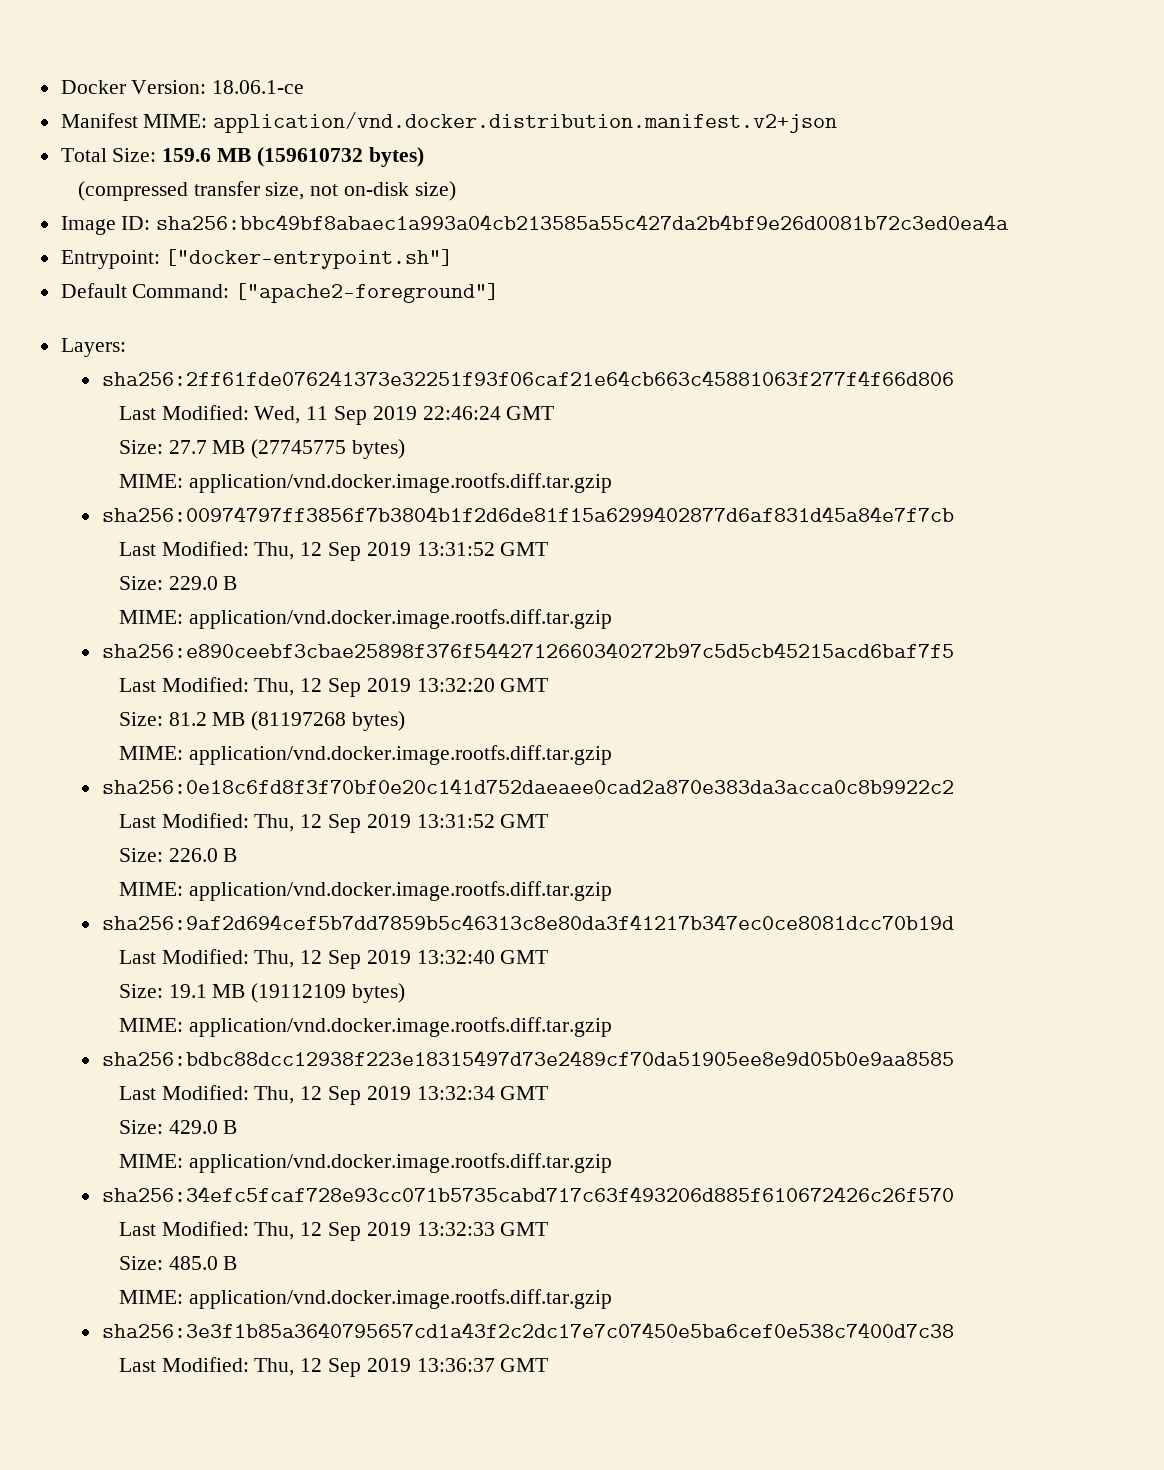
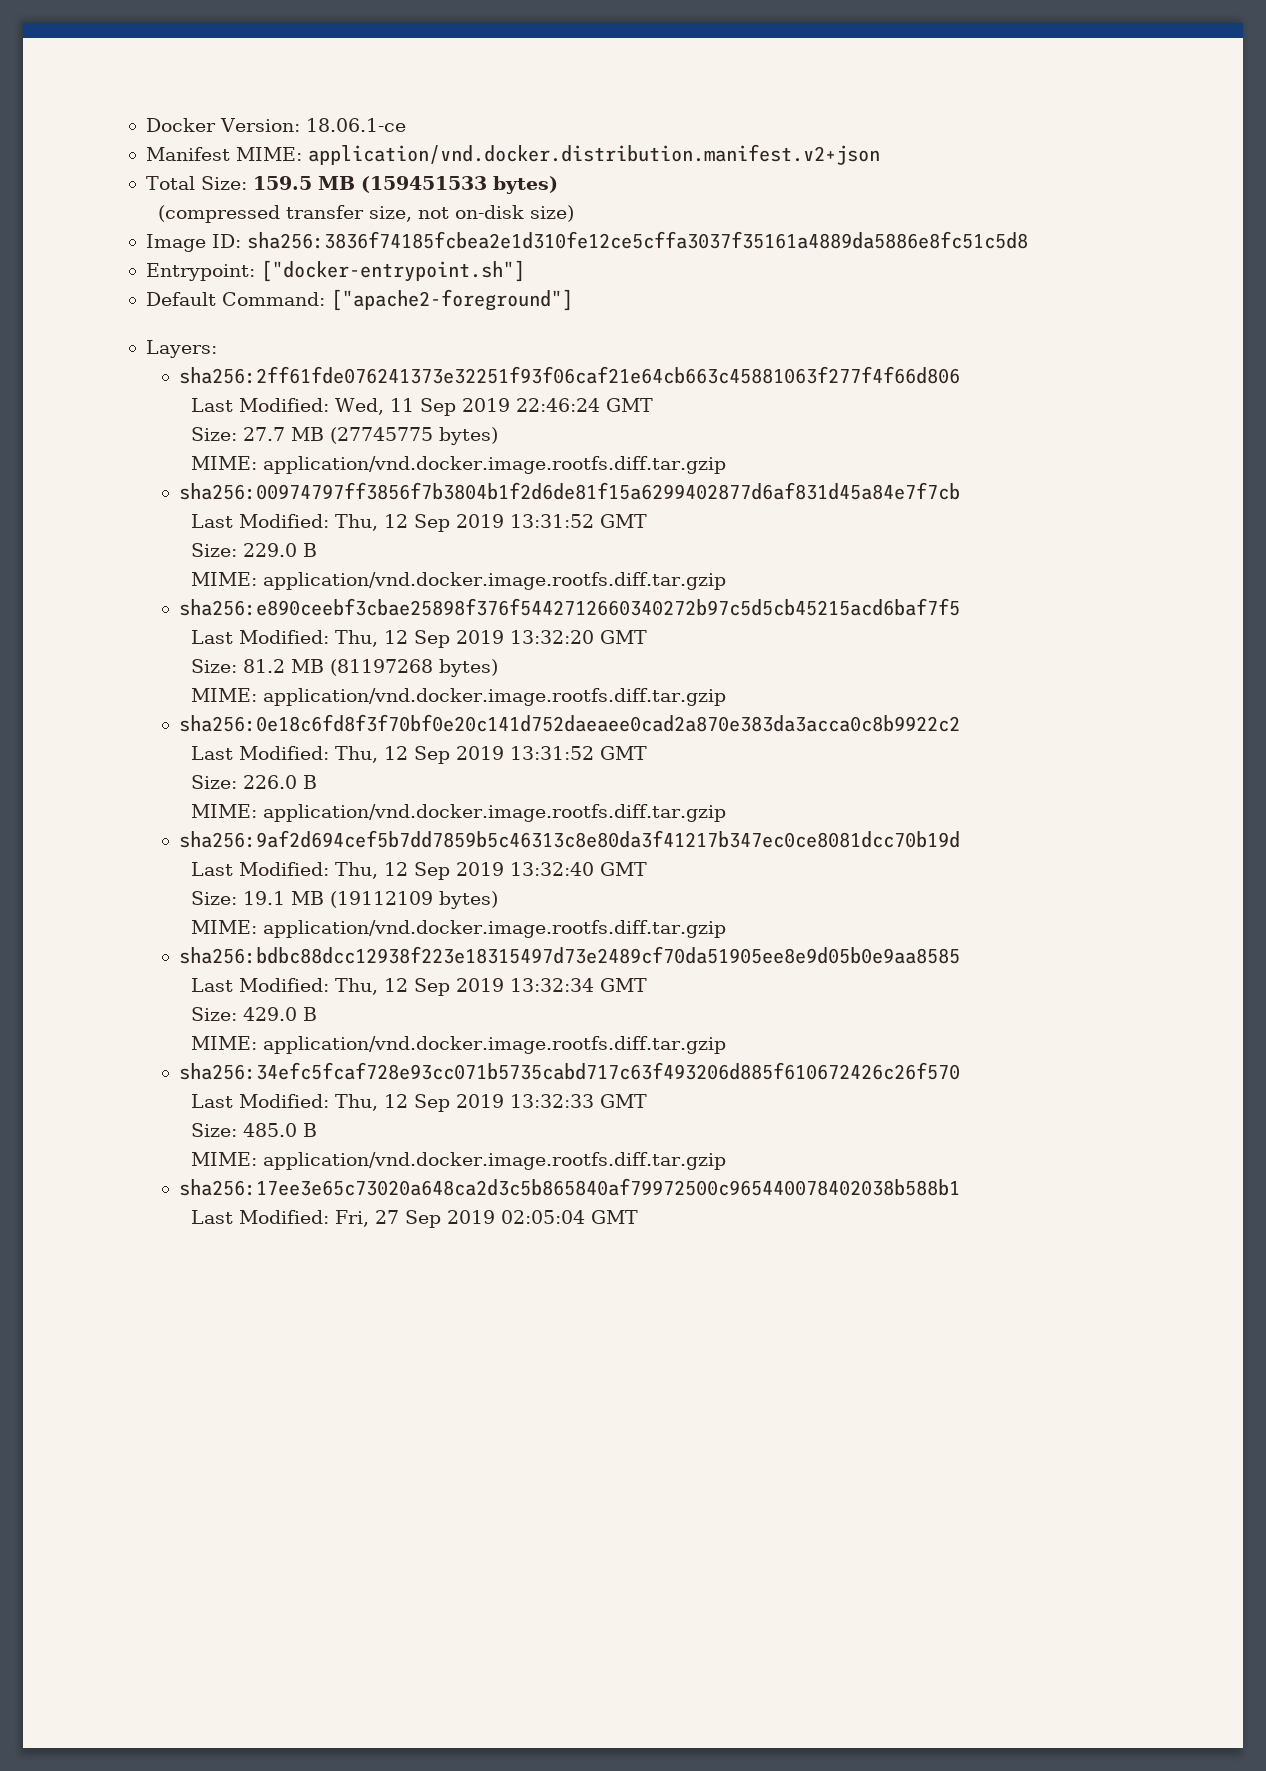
[162,147,363,167] 159.6 MB (159610732 -> [252,176,487,193] 159.5 MB (159451533
[156,214,1010,230] sha256:bbc49bf8abaec1a993a04cb213585a55c427da2b4bf9e26d0081b72c3ed0ea4a -> [246,231,1028,249] sha256:3836f74185fcbea2e1d310fe12ce5cffa3037f35161a4889da5886e8fc51c5d8
[101,1322,954,1338] [118,1357,495,1377] sha256:3e3f1b85a3640795657cd1a43f2c2dc17e7c07450e5ba6cef0e538c7400d7c38 // Last Modified: Thu, 12 Sep 2019 13:36:37 -> [178,1178,960,1196] [191,1210,586,1228] sha256:17ee3e65c73020a648ca2d3c5b865840af79972500c965440078402038b588b1 // Last Modified: Fri, 27 Sep 2019 02:05:04

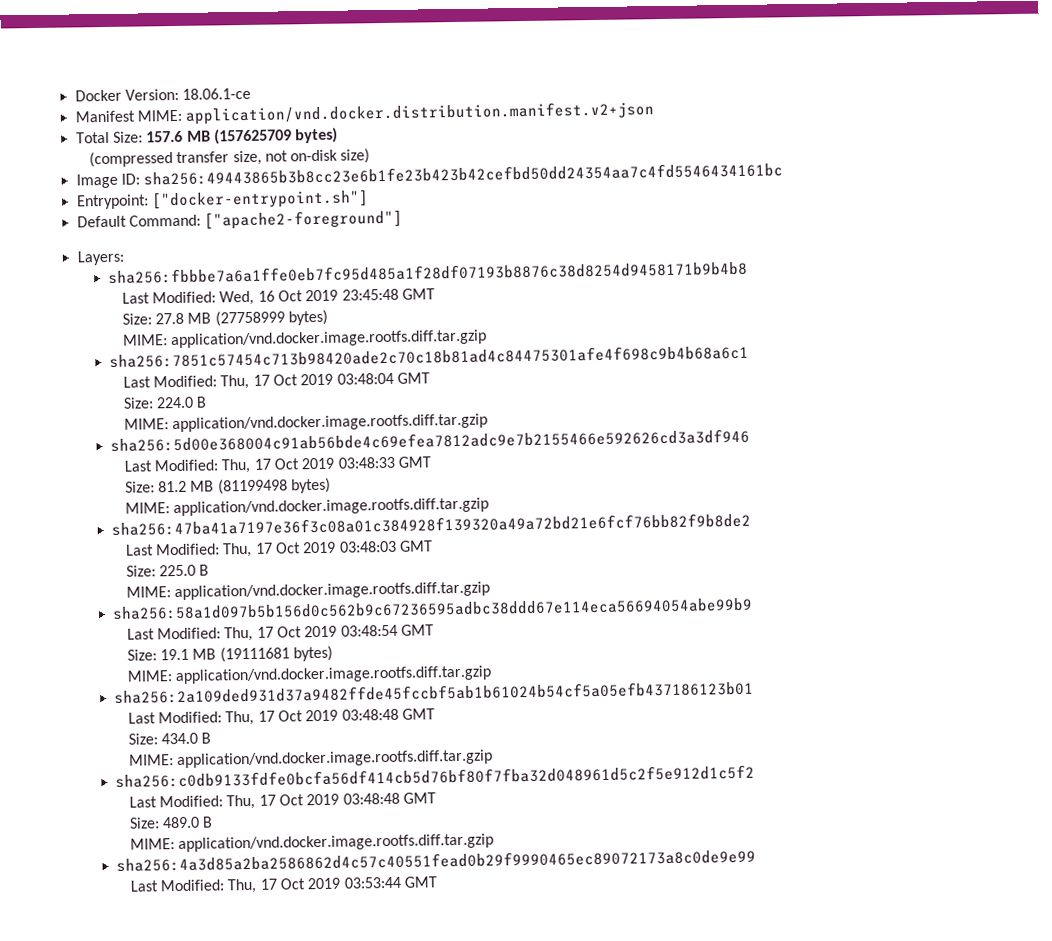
[252,176,487,193] 159.5 MB (159451533 -> [146,128,292,145] 157.6 MB (157625709
[246,231,1028,249] sha256:3836f74185fcbea2e1d310fe12ce5cffa3037f35161a4889da5886e8fc51c5d8 -> [143,162,784,186] sha256:49443865b3b8cc23e6b1fe23b423b42cefbd50dd24354aa7c4fd5546434161bc
[178,366,960,384] sha256:2ff61fde076241373e32251f93f06caf21e64cb663c45881063f277f4f66d806 -> [108,260,749,284] sha256:fbbbe7a6a1ffe0eb7fc95d485a1f28df07193b8876c38d8254d9458171b9b4b8
[390,398,654,416] [191,427,499,445] [191,456,727,474] [178,482,960,500] [191,514,648,532] [191,543,318,557] [191,572,727,590] [178,598,960,616] [191,630,595,648] 11 Sep 2019 22:46:24 GMT // Size: 27.7 MB (27745775 bytes) // MIME: application/vnd.docker.image.rootfs.diff.tar.gzip // sha256:00974797ff3856f7b3804b1f2d6de81f15a6299402877d6af831d45a84e7f7cb // Last Modified: Thu, 12 Sep 2019 13:31:52 GMT // Size: 229.0 B // MIME: application/vnd.docker.image.rootfs.diff.tar.gzip // sha256:e890ceebf3cbae25898f376f5442712660340272b97c5d5cb45215acd6baf7f5 // Last Modified: Thu, 12 Sep 2019 13:32:20 -> [257,288,435,302] [121,309,329,327] [122,329,488,349] [109,344,750,368] [122,372,430,390] [122,396,208,409] [123,413,489,433] [110,428,751,452] [123,456,395,474] 16 Oct 2019 23:45:48 GMT // Size: 27.8 MB (27758999 bytes) // MIME: application/vnd.docker.image.rootfs.diff.tar.gzip // sha256:7851c57454c713b98420ade2c70c18b81ad4c84475301afe4f698c9b4b68a6c1 // Last Modified: Thu, 17 Oct 2019 03:48:04 GMT // Size: 224.0 B // MIME: application/vnd.docker.image.rootfs.diff.tar.gzip // sha256:5d00e368004c91ab56bde4c69efea7812adc9e7b2155466e592626cd3a3df946 // Last Modified: Thu, 17 Oct 2019 03:48:33
[330,659,499,677] [191,688,727,706] [178,714,960,732] [191,746,648,764] [191,775,318,789] [191,804,727,822] [178,830,960,848] [191,862,595,880] (81197268 bytes) // MIME: application/vnd.docker.image.rootfs.diff.tar.gzip // sha256:0e18c6fd8f3f70bf0e20c141d752daeaee0cad2a870e383da3acca0c8b9922c2 // Last Modified: Thu, 12 Sep 2019 13:31:52 GMT // Size: 226.0 B // MIME: application/vnd.docker.image.rootfs.diff.tar.gzip // sha256:9af2d694cef5b7dd7859b5c46313c8e80da3f41217b347ec0ce8081dcc70b19d // Last Modified: Thu, 12 Sep 2019 13:32:40 -> [217,477,332,495] [124,497,490,517] [111,512,752,536] [125,540,433,558] [125,564,210,577] [125,581,491,601] [112,597,754,620] [126,624,398,642] (81199498 bytes) // MIME: application/vnd.docker.image.rootfs.diff.tar.gzip // sha256:47ba41a7197e36f3c08a01c384928f139320a49a72bd21e6fcf76bb82f9b8de2 // Last Modified: Thu, 17 Oct 2019 03:48:03 GMT // Size: 225.0 B // MIME: application/vnd.docker.image.rootfs.diff.tar.gzip // sha256:58a1d097b5b156d0c562b9c67236595adbc38ddd67e114eca56694054abe99b9 // Last Modified: Thu, 17 Oct 2019 03:48:54
[330,891,499,909] [191,920,727,938] [178,946,960,964] [191,978,648,996] [191,1007,318,1021] [191,1036,727,1054] [178,1062,960,1080] [191,1094,648,1112] [191,1123,318,1137] [191,1152,727,1170] [178,1178,960,1196] [191,1210,586,1228] (19112109 bytes) // MIME: application/vnd.docker.image.rootfs.diff.tar.gzip // sha256:bdbc88dcc12938f223e18315497d73e2489cf70da51905ee8e9d05b0e9aa8585 // Last Modified: Thu, 12 Sep 2019 13:32:34 GMT // Size: 429.0 B // MIME: application/vnd.docker.image.rootfs.diff.tar.gzip // sha256:34efc5fcaf728e93cc071b5735cabd717c63f493206d885f610672426c26f570 // Last Modified: Thu, 12 Sep 2019 13:32:33 GMT // Size: 485.0 B // MIME: application/vnd.docker.image.rootfs.diff.tar.gzip // sha256:17ee3e65c73020a648ca2d3c5b865840af79972500c965440078402038b588b1 // Last Modified: Fri, 27 Sep 2019 02:05:04 -> [219,645,334,663] [126,665,492,685] [114,680,755,704] [127,708,435,726] [127,732,212,745] [128,749,494,769] [115,764,756,788] [128,792,436,810] [128,816,214,829] [129,833,495,853] [116,848,757,872] [129,876,401,894] (19111681 bytes) // MIME: application/vnd.docker.image.rootfs.diff.tar.gzip // sha256:2a109ded931d37a9482ffde45fccbf5ab1b61024b54cf5a05efb437186123b01 // Last Modified: Thu, 17 Oct 2019 03:48:48 GMT // Size: 434.0 B // MIME: application/vnd.docker.image.rootfs.diff.tar.gzip // sha256:c0db9133fdfe0bcfa56df414cb5d76bf80f7fba32d048961d5c2f5e912d1c5f2 // Last Modified: Thu, 17 Oct 2019 03:48:48 GMT // Size: 489.0 B // MIME: application/vnd.docker.image.rootfs.diff.tar.gzip // sha256:4a3d85a2ba2586862d4c57c40551fead0b29f9990465ec89072173a8c0de9e99 // Last Modified: Thu, 17 Oct 2019 03:53:44

